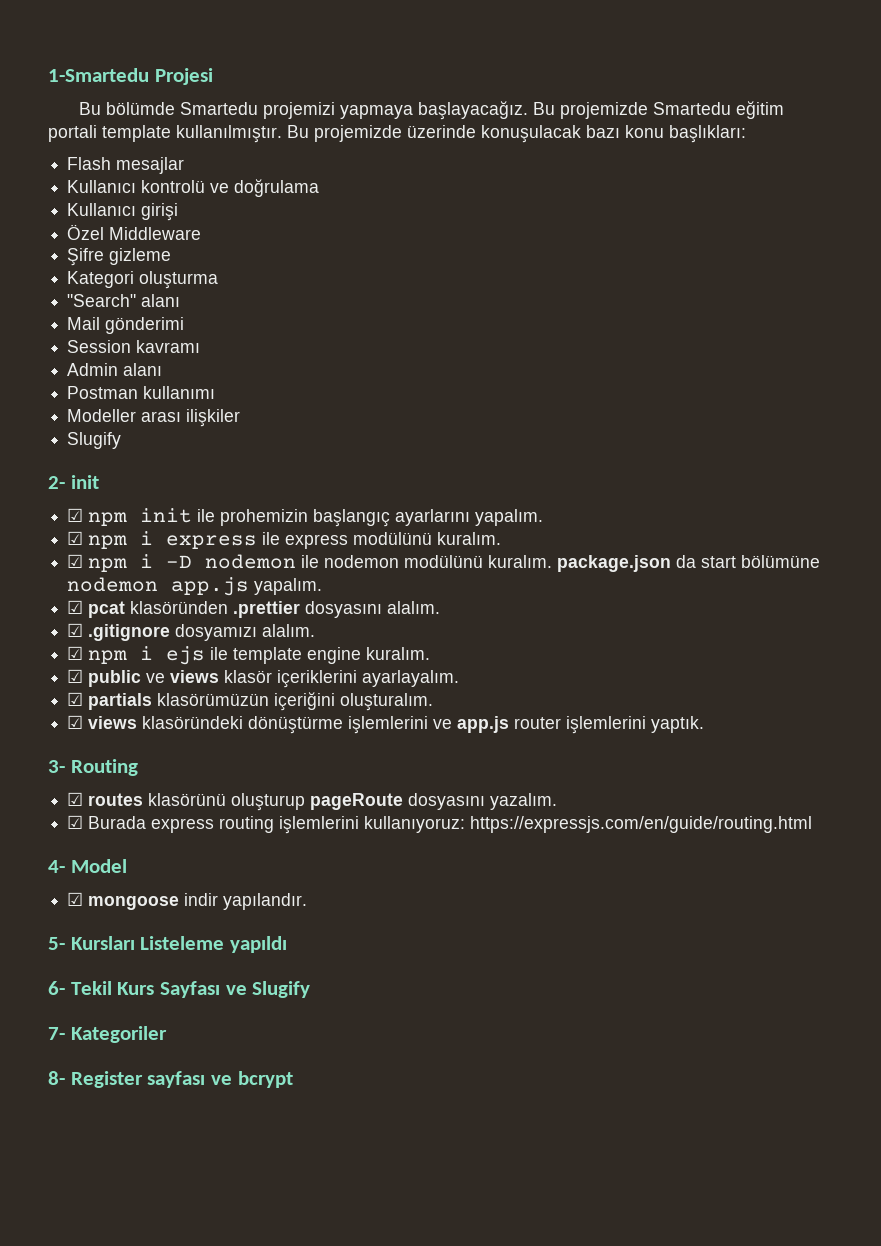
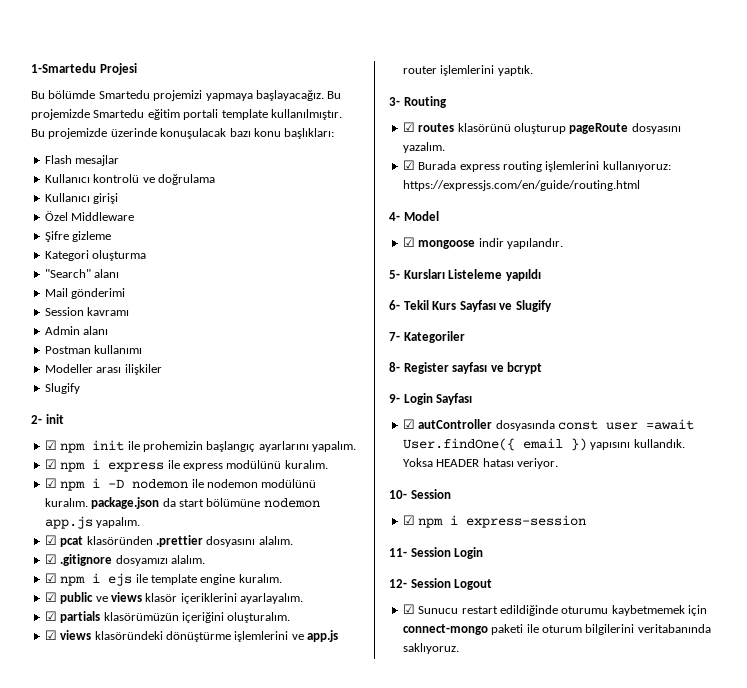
(293, 1079) none -> [389,393,473,405] [402,419,694,431] [402,438,685,451] [402,458,558,469] [389,489,451,499] [402,515,587,528] [389,547,484,559] [389,578,493,590] [402,604,707,616] [402,624,711,635] [402,643,459,654] // 9- Login Sayfası // ☑ autController dosyasında const user =await User.findOne({ email }) yapısını kullandık. Yoksa HEADER hatası veriyor. // 10- Session // ☑ npm i express-session // 11- Session Login // 12- Session Logout // ☑ Sunucu restart edildiğinde oturumu kaybetmemek için connect-mongo paketi ile oturum bilgilerini veritabanında saklıyoruz.

